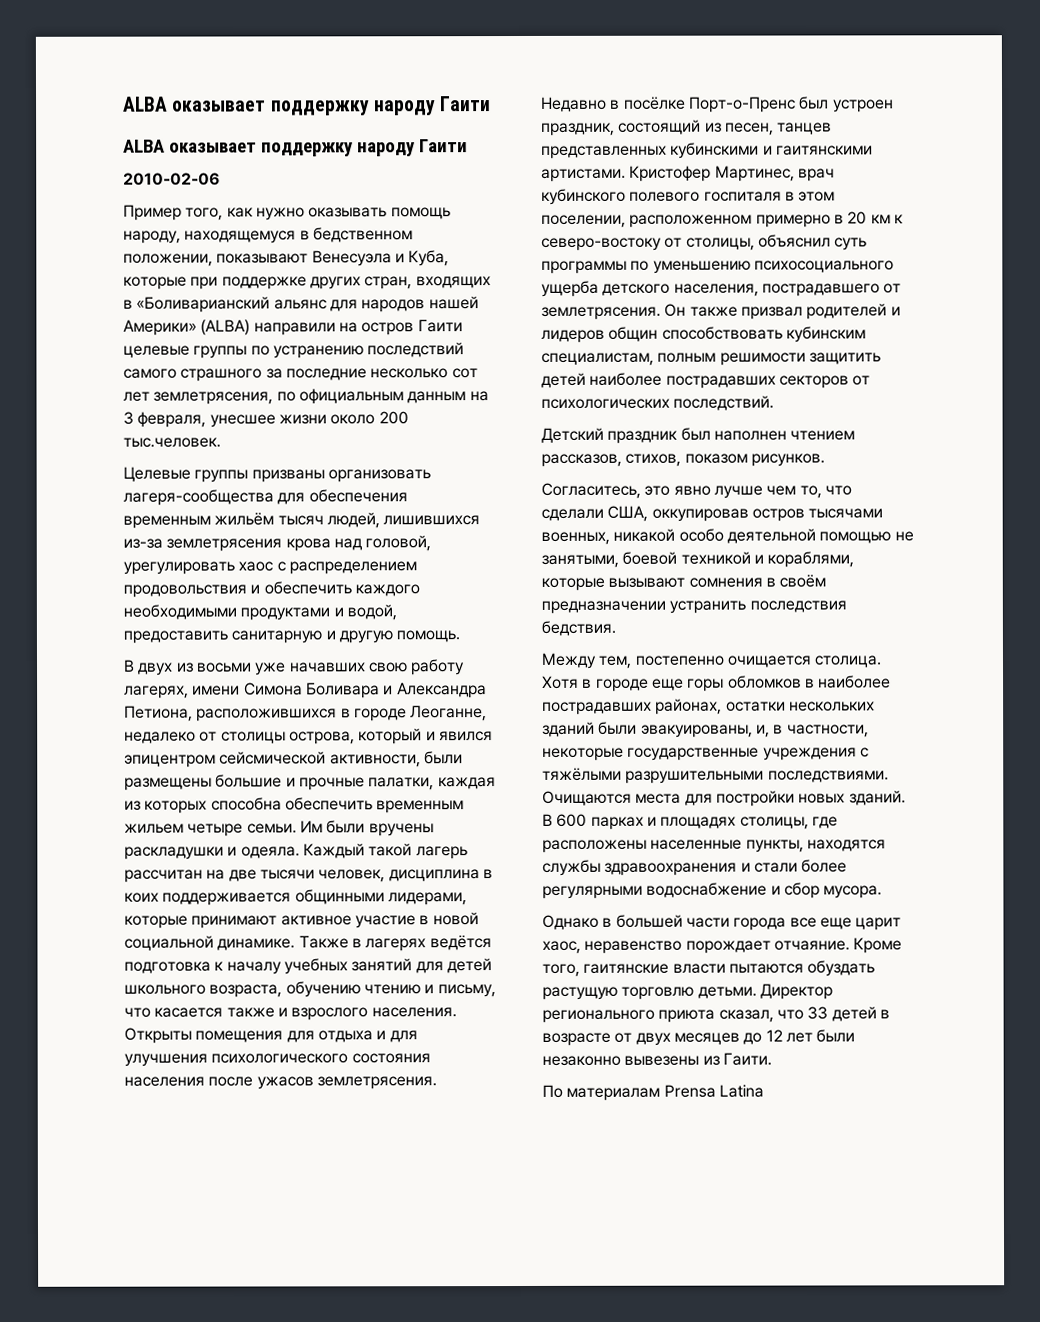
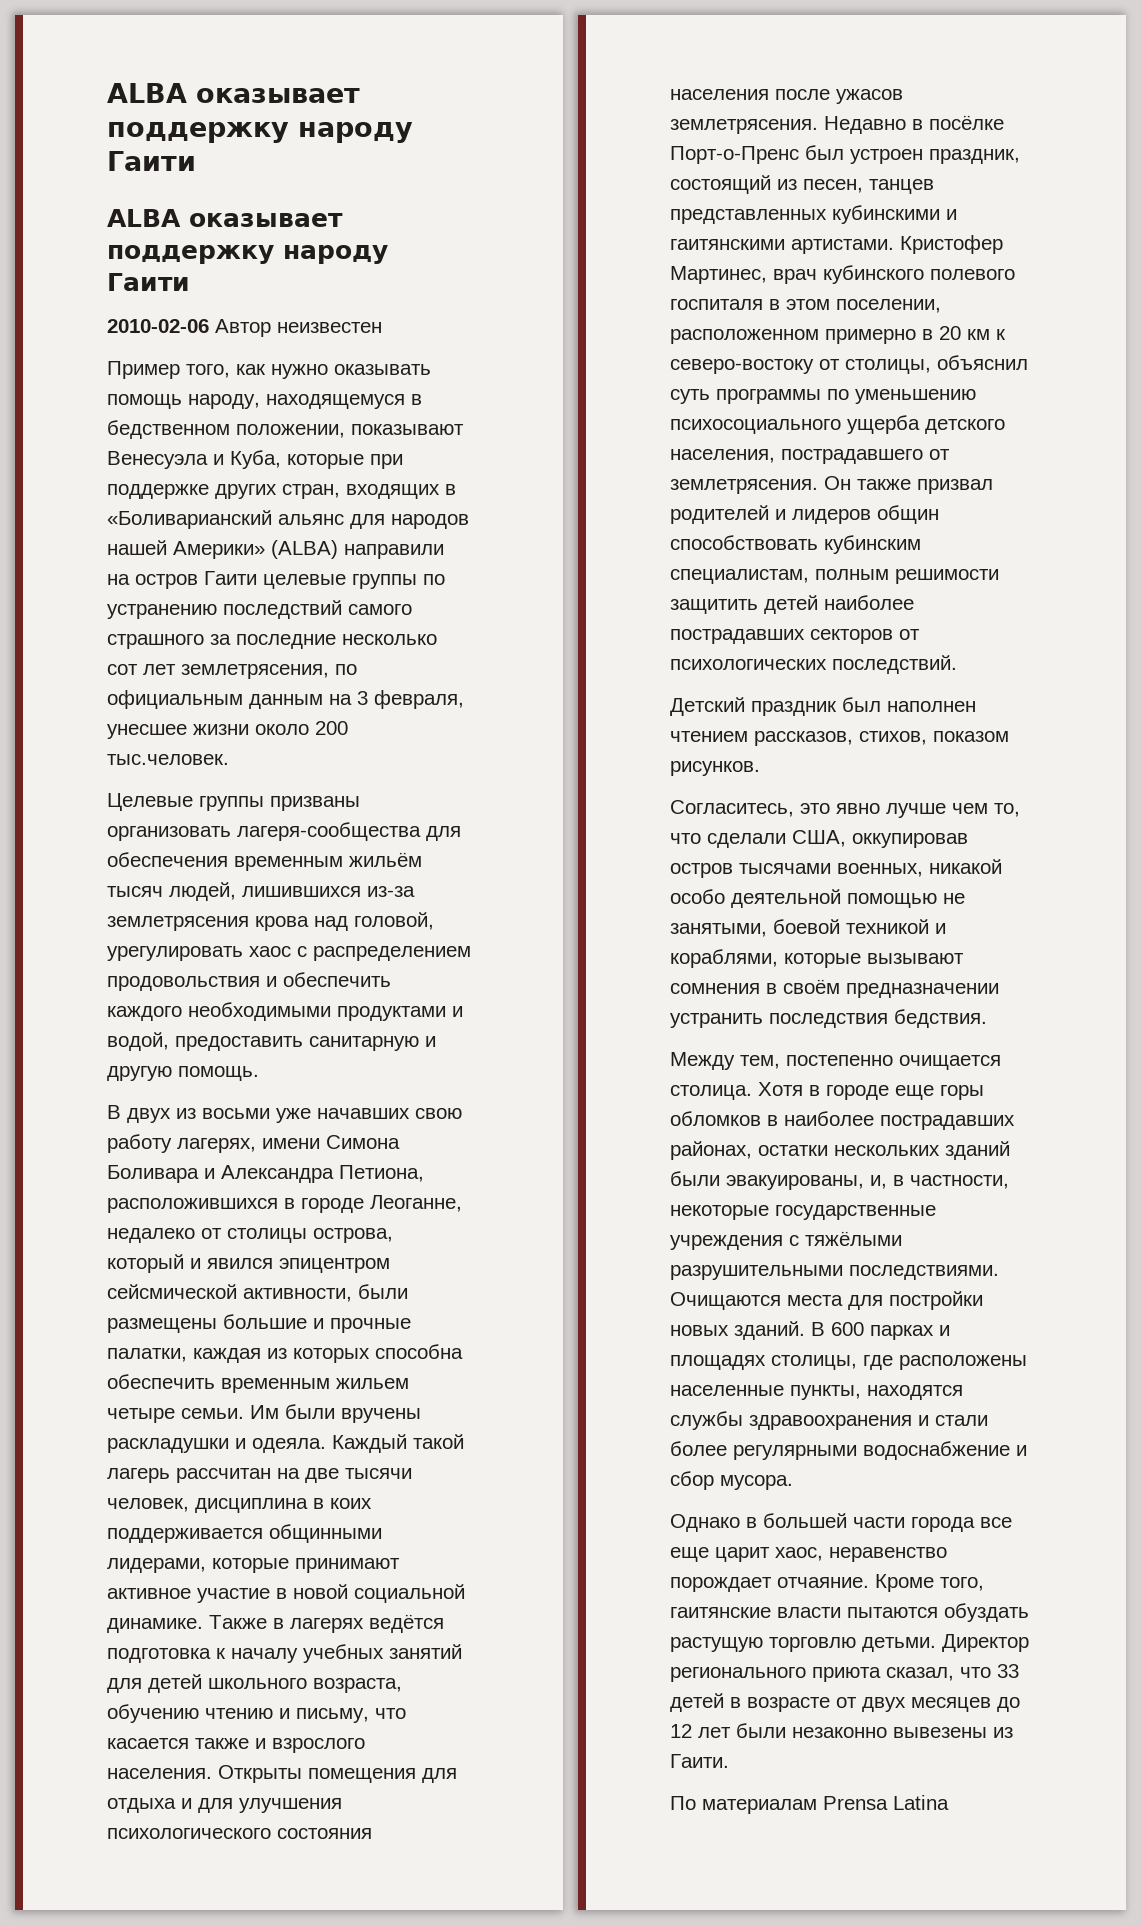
(220, 179) none -> [215,319,382,337] Автор неизвестен

